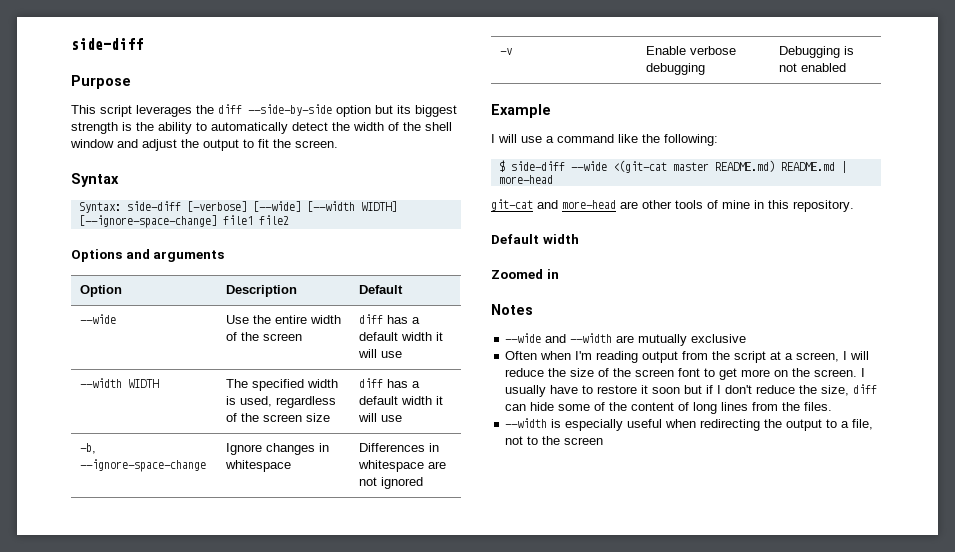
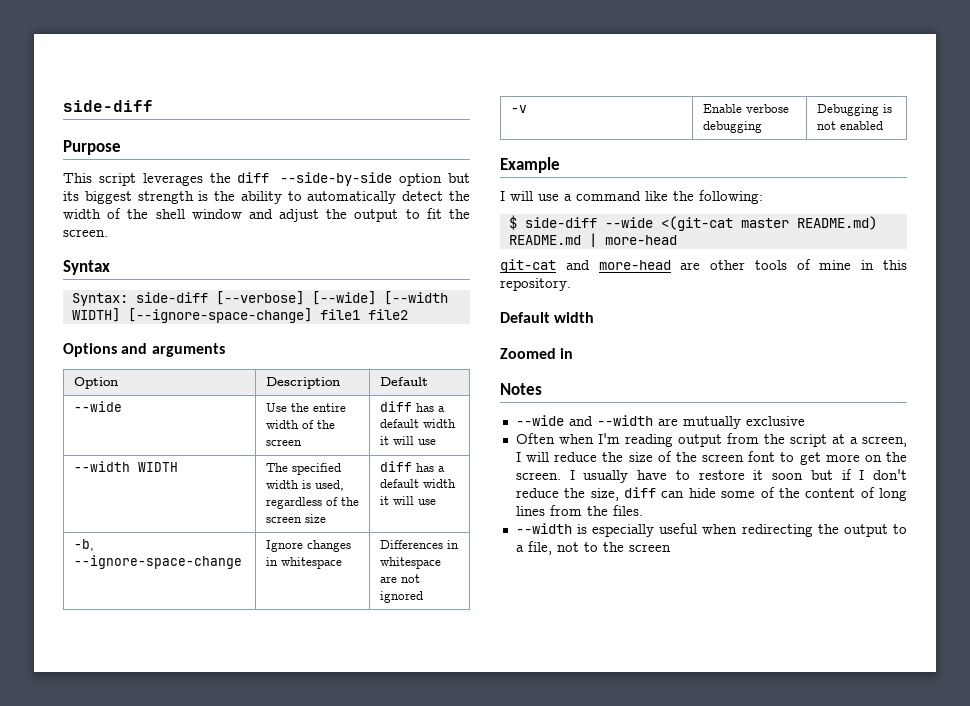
[186,201,247,212] [-verbose] -> [215,291,304,305] [--verbose]

